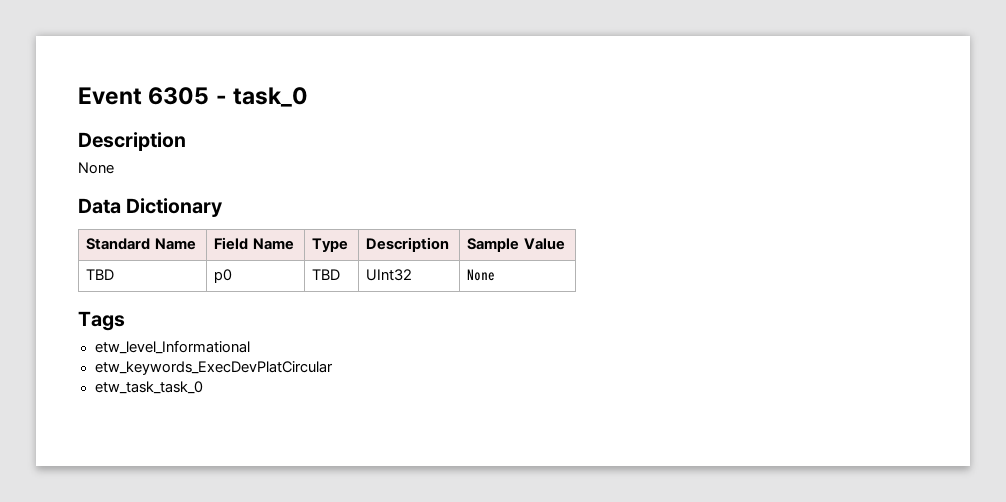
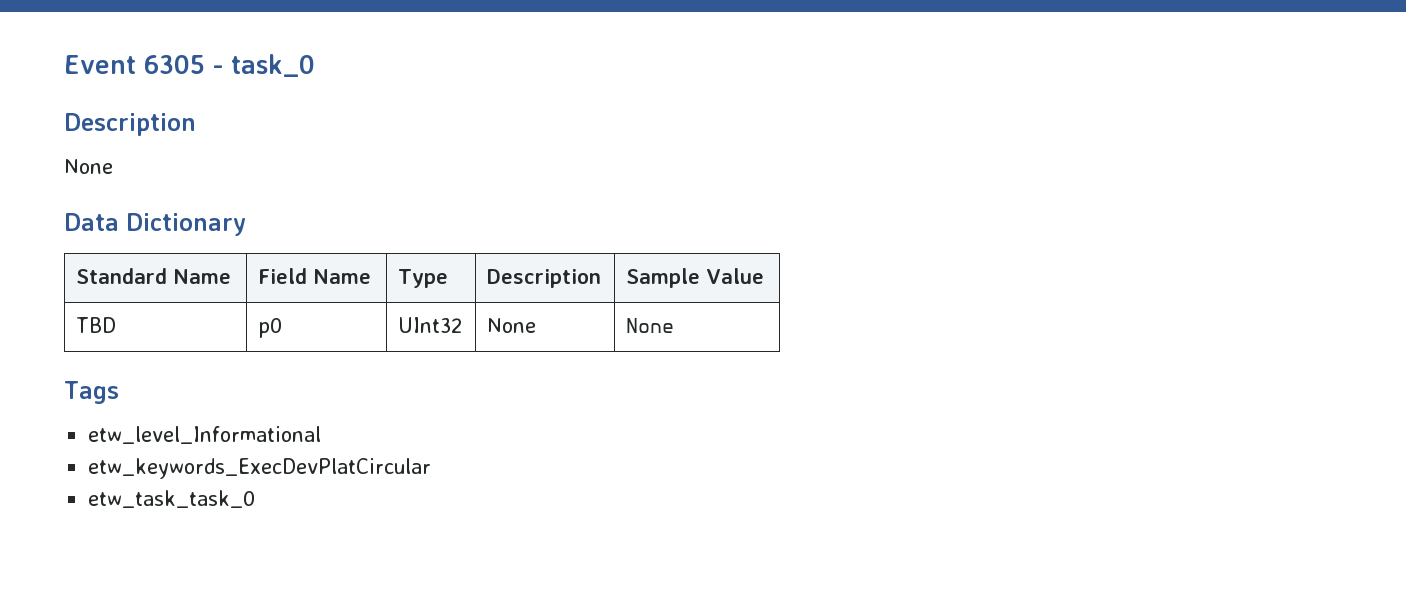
[312,269,341,280] [366,269,413,281] TBD | UInt32 -> [398,317,463,333] [487,318,537,333] UInt32 | None

